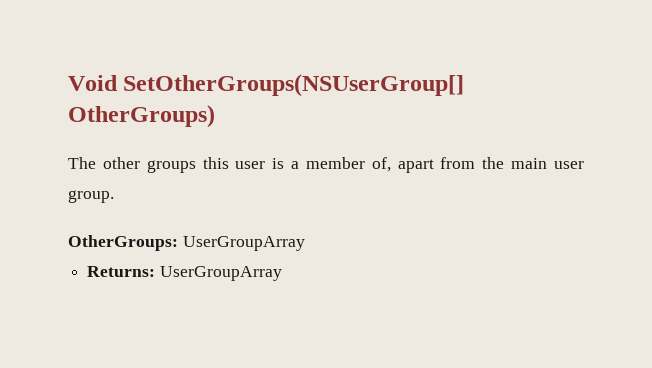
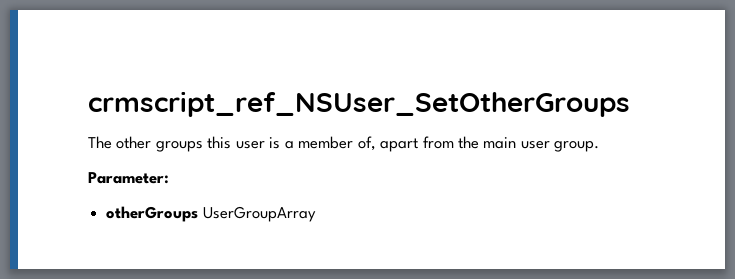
[68,74,465,97] [68,105,215,128] Void SetOtherGroups(NSUserGroup[] OtherGroups) -> [88,91,630,117] crmscript_ref_NSUser_SetOtherGroups
[68,235,305,251] [87,266,282,281] OtherGroups: UserGroupArray // Returns: UserGroupArray -> [88,172,169,184] [106,206,316,222] Parameter: // otherGroups UserGroupArray

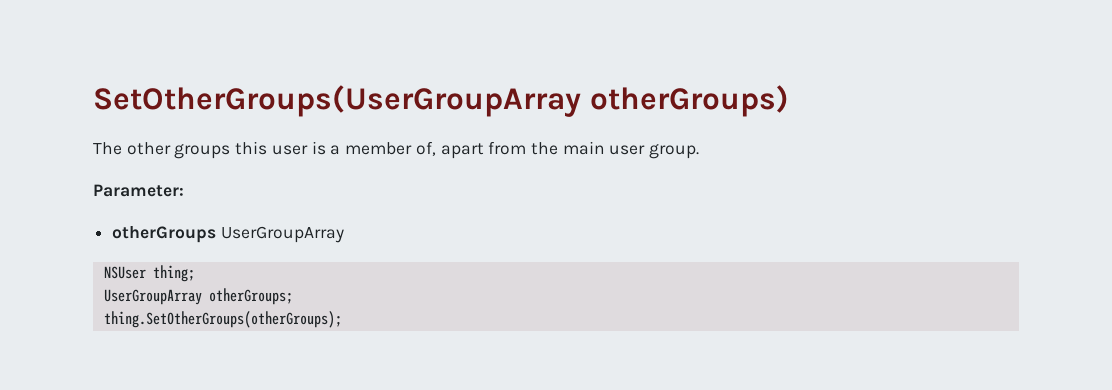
[88,91,630,117] crmscript_ref_NSUser_SetOtherGroups -> [93,85,789,117] SetOtherGroups(UserGroupArray otherGroups)
(316, 214) none -> [103,265,195,282] [103,288,293,305] [103,311,342,328] // NSUser thing; // UserGroupArray otherGroups; // thing.SetOtherGroups(otherGroups);

